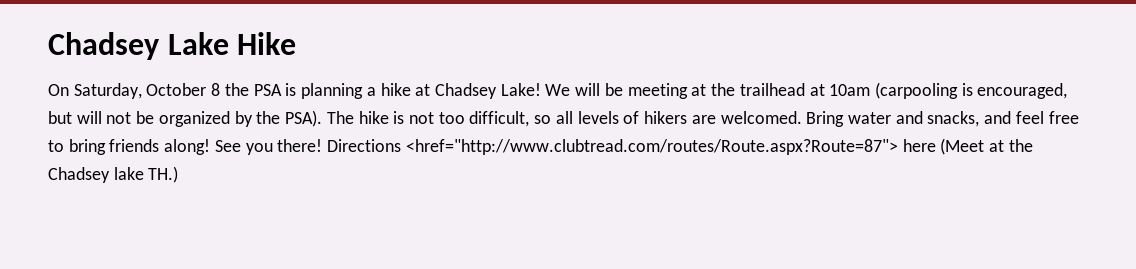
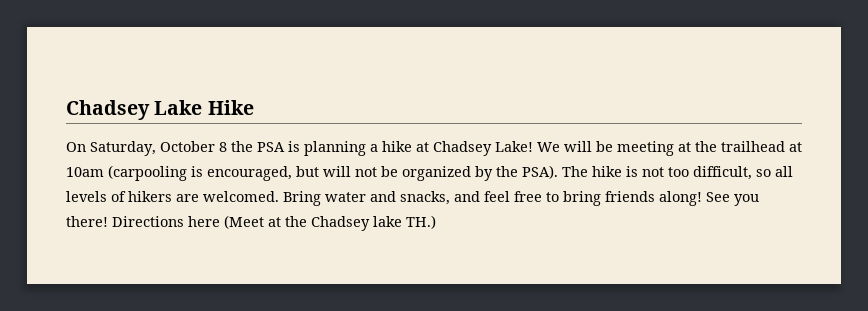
[405,139,898,155] <href="http://www.clubtread.com/routes/Route.aspx?Route=87"> -> (184, 221) none

